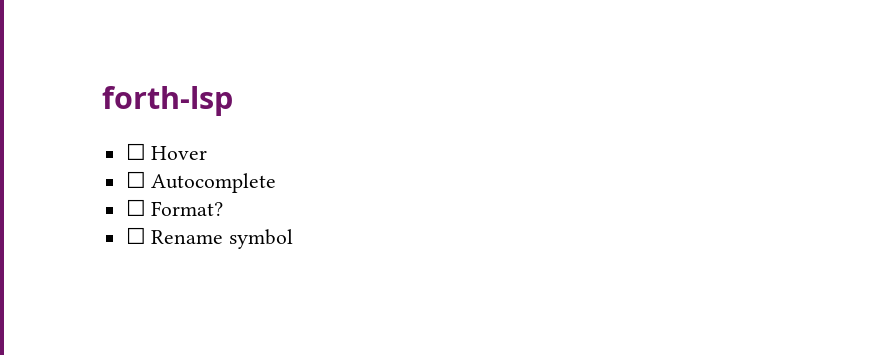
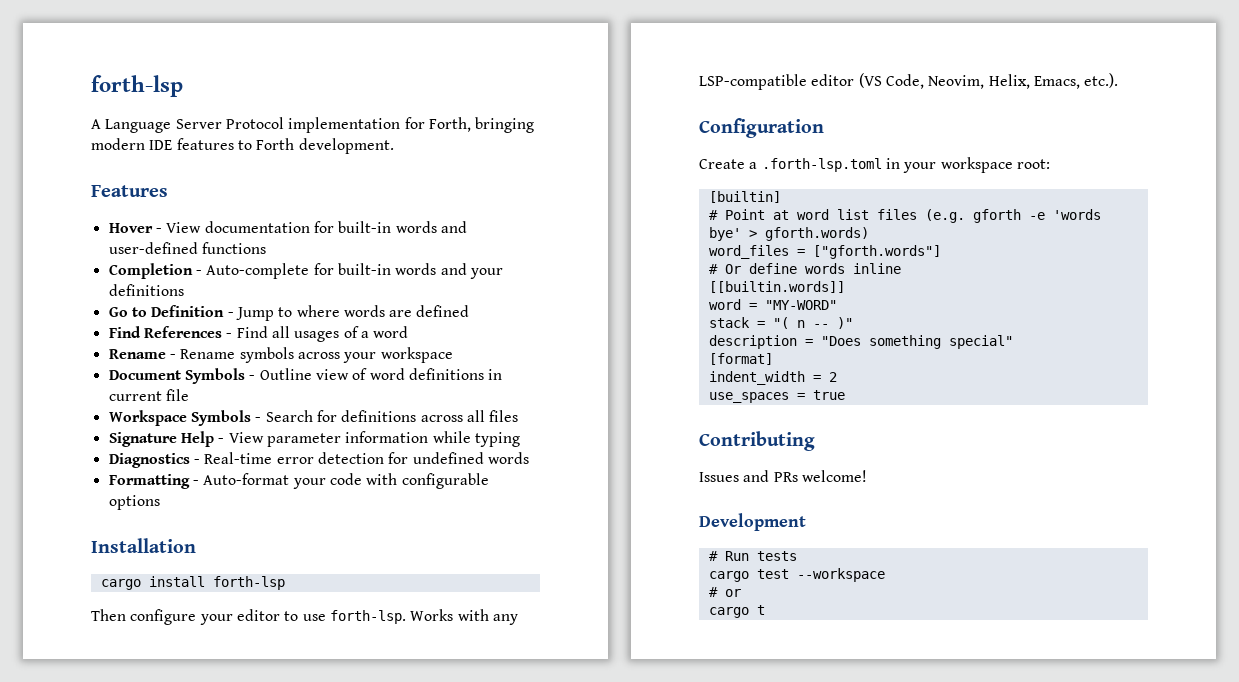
[102,86,233,116] [125,143,208,160] [125,171,277,193] [125,199,224,216] [125,227,294,249] forth-lsp // ☐ Hover // ☐ Autocomplete // ☐ Format? // ☐ Rename symbol -> [91,75,183,97] [91,117,535,133] [91,138,394,154] [91,185,168,197] [108,221,467,233] [108,242,266,254] [108,263,503,279] [108,284,184,296] [108,305,470,321] [108,326,409,342] [108,347,453,363] [108,368,503,384] [108,389,189,401] [108,410,519,426] [108,431,520,447] [108,452,529,468] [108,473,489,489] [108,495,160,510] [91,538,196,553] [100,576,285,590] [91,609,518,625] [699,73,1119,90] [699,118,824,138] [699,157,1050,173] [708,191,781,203] [708,209,1101,223] [708,227,869,241] [708,245,941,259] [708,263,901,274] [708,281,845,293] [708,299,837,310] [708,317,853,329] [708,335,1013,349] [708,353,773,365] [708,371,837,385] [708,390,845,403] [699,431,815,451] [699,470,867,482] [699,513,806,531] [708,551,797,561] [708,568,885,582] [708,587,741,597] [708,605,765,618] forth-lsp // A Language Server Protocol implementation for Forth, bringing modern IDE features to Forth development. // Features // Hover - View documentation for built-in words and user-defined functions // Completion - Auto-complete for built-in words and your definitions // Go to Definition - Jump to where words are defined // Find References - Find all usages of a word // Rename - Rename symbols across your workspace // Document Symbols - Outline view of word definitions in current file // Workspace Symbols - Search for definitions across all files // Signature Help - View parameter information while typing // Diagnostics - Real-time error detection for undefined words // Formatting - Auto-format your code with configurable options // Installation // cargo install forth-lsp // Then configure your editor to use forth-lsp. Works with any LSP-compatible editor (VS Code, Neovim, Helix, Emacs, etc.). // Configuration // Create a .forth-lsp.toml in your workspace root: // [builtin] // # Point at word list files (e.g. gforth -e 'words bye' > gforth.words) // word_files = ["gforth.words"] // # Or define words inline // [[builtin.words]] // word = "MY-WORD" // stack = "( n -- )" // description = "Does something special" // [format] // indent_width = 2 // use_spaces = true // Contributing // Issues and PRs welcome! // Development // # Run tests // cargo test --workspace // # or // cargo t

